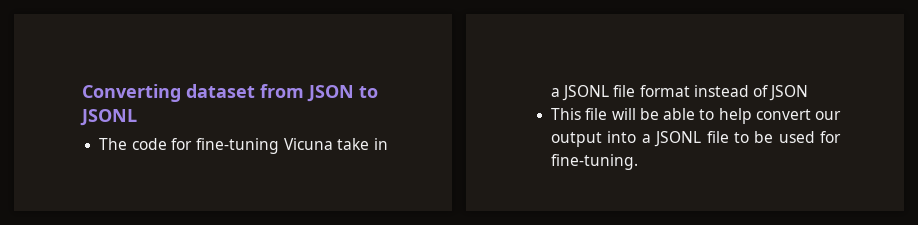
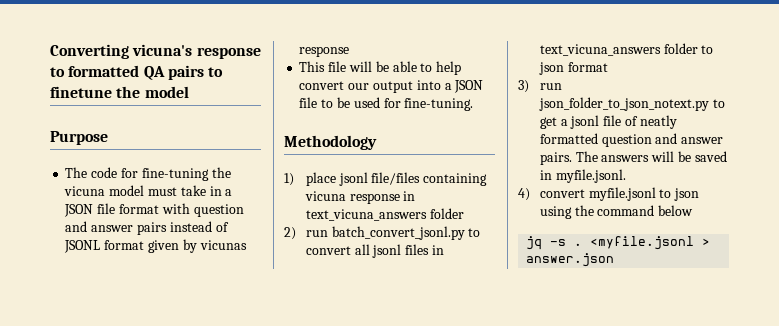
[186,84,378,102] [80,109,137,126] dataset from JSON to JSONL -> [132,44,261,59] [50,65,224,80] [50,86,189,98] [50,131,108,145] vicuna's response to formatted QA pairs to finetune the model // Purpose
[283,138,333,150] Vicuna -> [211,167,231,178] [64,185,177,196] the vicuna model must
[562,85,610,101] JSONL -> [64,204,94,217] JSON
[693,85,809,101] instead of JSON -> [161,203,244,217] [65,221,229,235] [64,239,247,253] [299,46,350,57] with question and answer pairs instead of JSONL format given by vicunas response
[654,131,702,147] JSONL -> [454,80,484,93] JSON
(639, 162) none -> [284,135,377,150] [284,172,488,186] [304,191,416,204] [305,208,464,221] [284,226,481,240] [305,244,445,258] [539,43,714,56] [538,62,608,75] [518,80,562,93] [538,97,725,111] [539,115,677,129] [539,133,724,147] [539,151,727,165] [539,169,626,183] [518,187,700,201] [539,205,694,219] [526,236,711,250] [526,253,615,267] // Methodology // 1) place jsonl file/files containing vicuna response in text_vicuna_answers folder // 2) run batch_convert_jsonl.py to convert all jsonl files in text_vicuna_answers folder to json format // 3) run json_folder_to_json_notext.py to get a jsonl file of neatly formatted question and answer pairs. The answers will be saved in myfile.jsonl. // 4) convert myfile.jsonl to json using the command below // jq -s . <myfile.jsonl > answer.json

